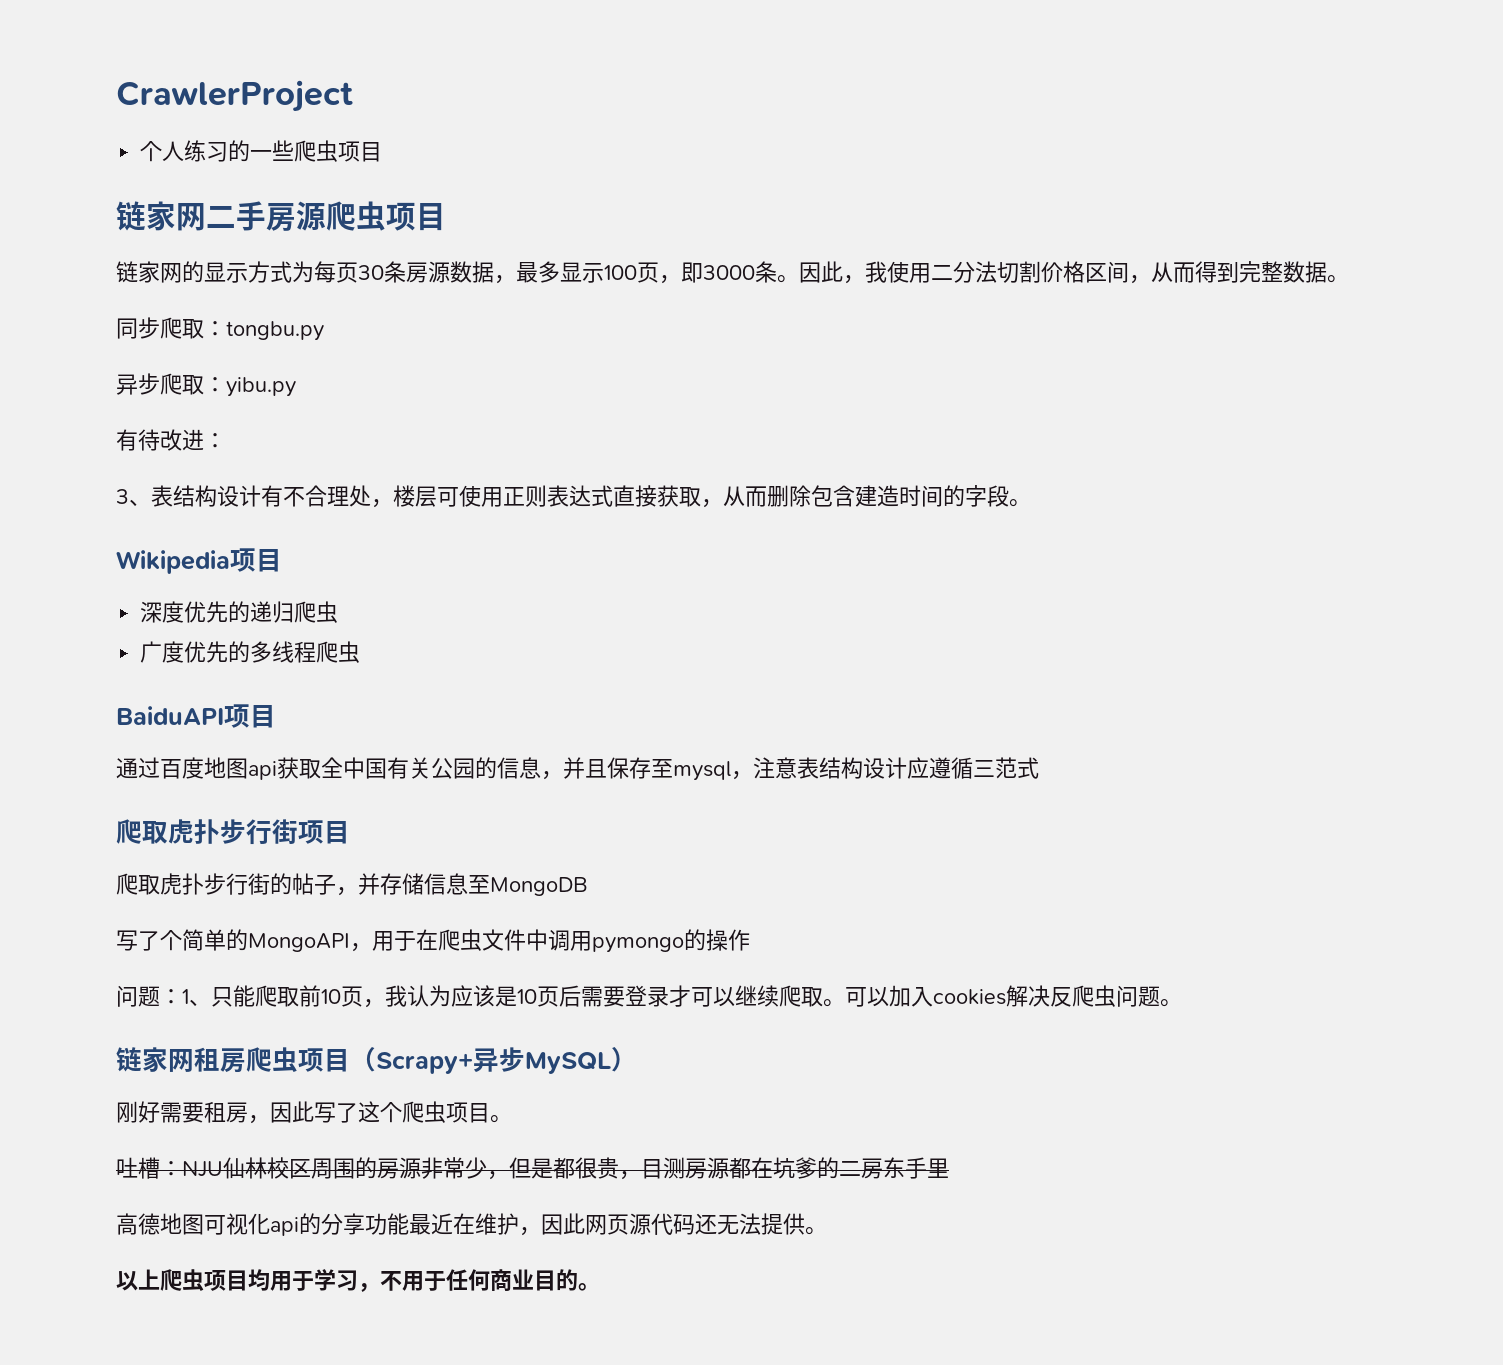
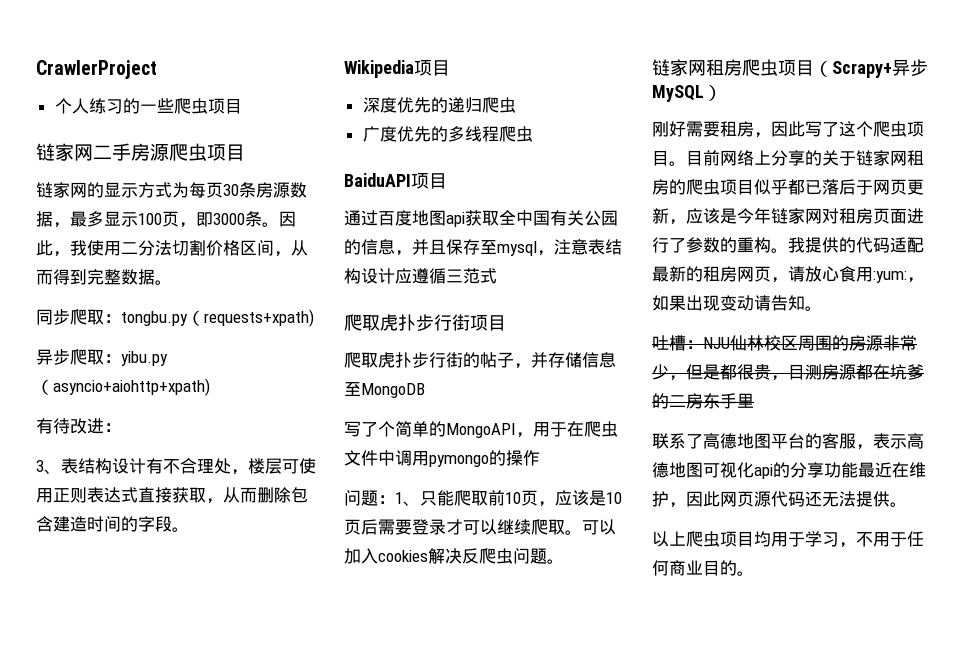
(324, 331) none -> [187,309,314,327] （requests+xpath)
(296, 387) none -> [36,378,210,396] （asyncio+aiohttp+xpath)
[385,985,451,1007] 我认为 -> (555, 504) none
(512, 1119) none -> [686,150,924,166] [652,179,924,195] [652,207,924,225] [652,237,924,253] [652,266,924,283] [652,295,822,311] 目前网络上分享的关于链家网租房的爬虫项目似乎都已落后于网页更新，应该是今年链家网对租房页面进行了参数的重构。我提供的代码适配最新的租房网页，请放心食用:yum:，如果出现变动请告知。
(949, 1168) none -> [652,433,907,450] 联系了高德地图平台的客服，表示

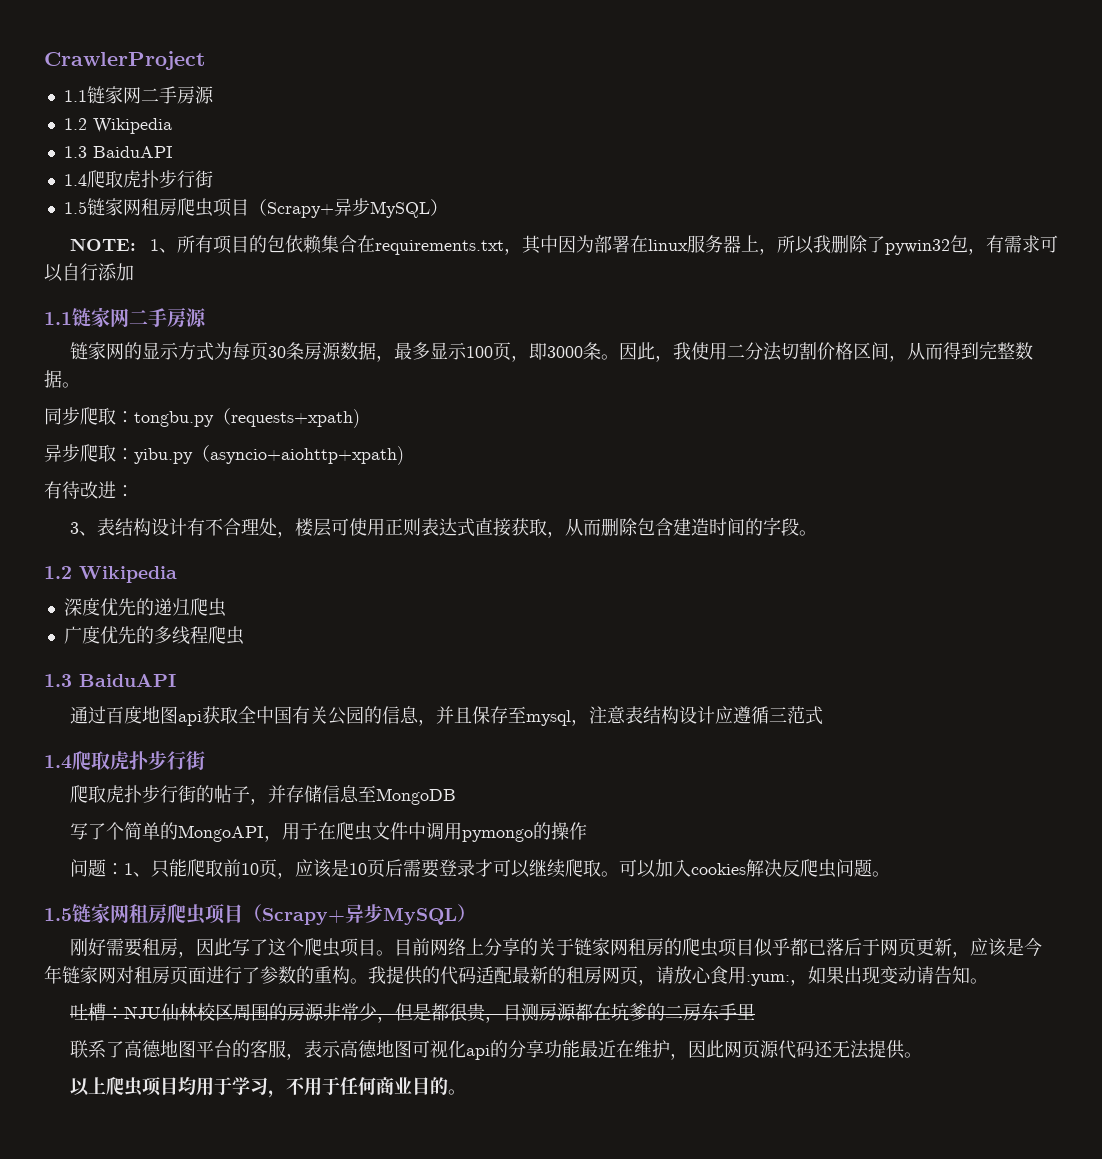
[54,98,242,114] [36,143,245,161] 个人练习的一些爬虫项目 // 链家网二手房源爬虫项目 -> [63,86,214,104] [63,118,172,134] [63,146,173,158] [63,170,213,188] [63,198,448,218] [69,235,1058,255] [44,263,134,282] [44,307,207,328] 1.1链家网二手房源 // 1.2 Wikipedia // 1.3 BaiduAPI // 1.4爬取虎扑步行街 // 1.5链家网租房爬虫项目（Scrapy+异步MySQL） // NOTE: 1、所有项目的包依赖集合在requirements.txt，其中因为部署在linux服务器上，所以我删除了pywin32包，有需求可以自行添加 // 1.1链家网二手房源
[344,60,450,78] Wikipedia项目 -> [44,566,177,583] 1.2 Wikipedia
[344,173,447,189] BaiduAPI项目 -> [44,674,176,687] 1.3 BaiduAPI
[344,314,506,331] 爬取虎扑步行街项目 -> [44,750,205,770] 1.4爬取虎扑步行街
(564, 561) none -> [44,908,72,921] 1.5

